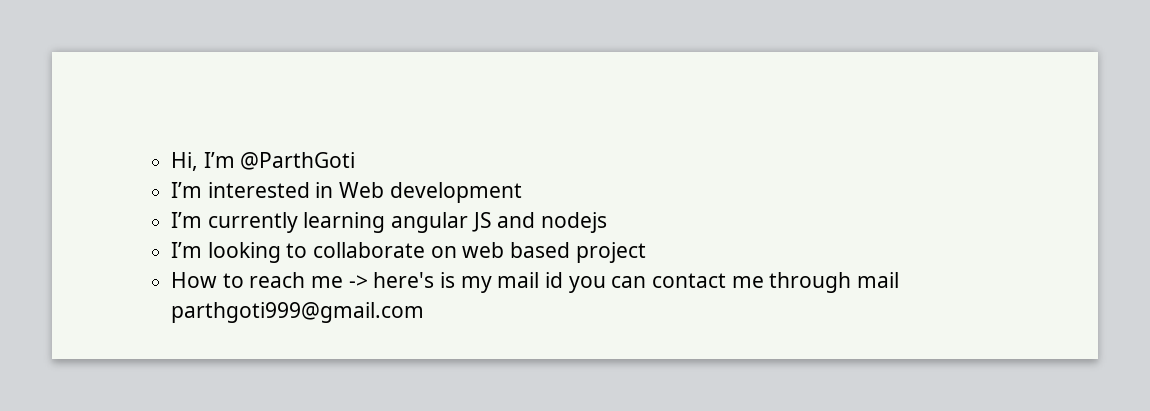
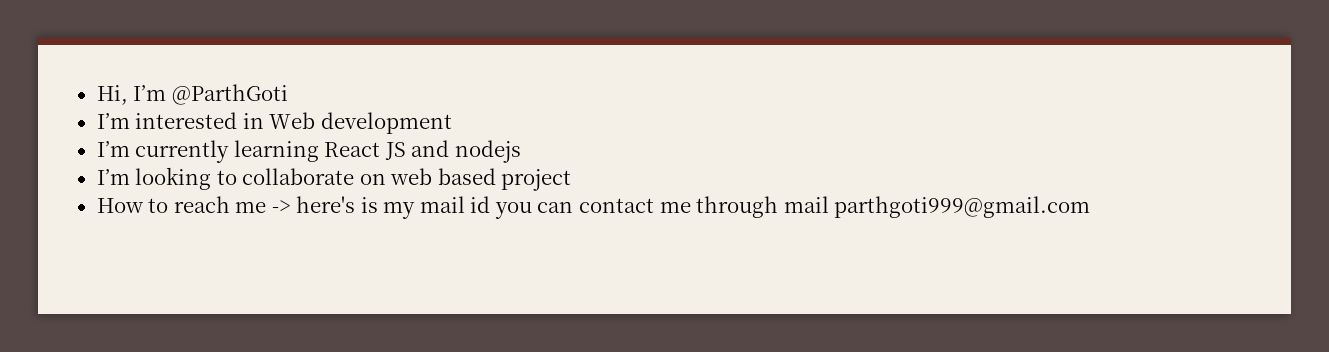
[391,212,469,233] angular -> [324,142,381,157] React

